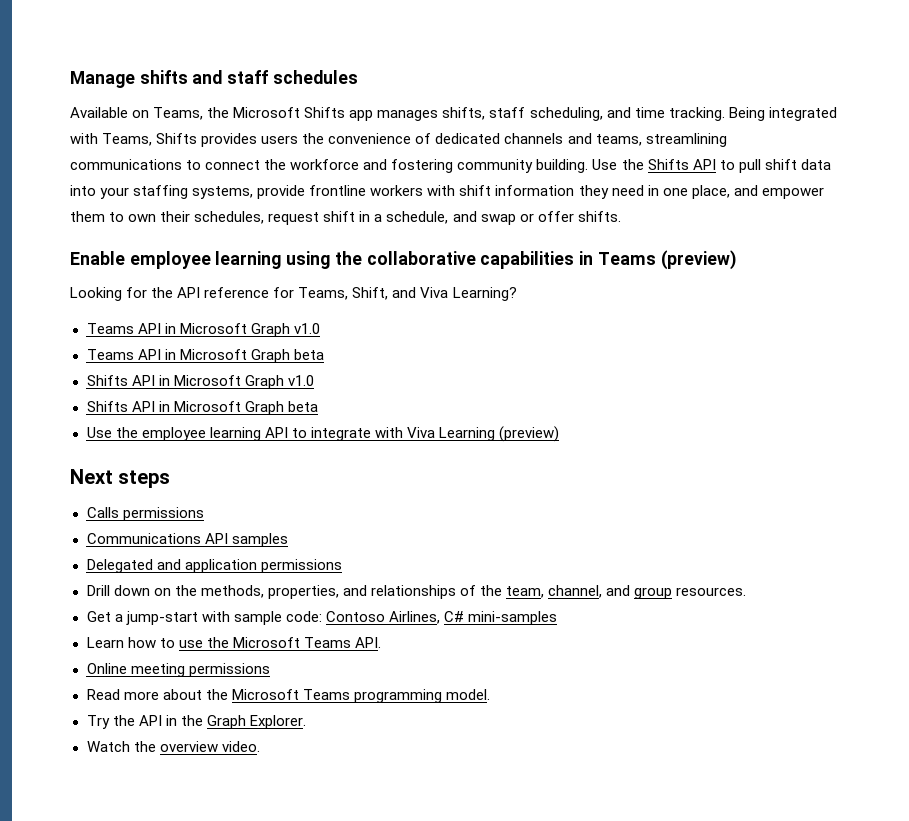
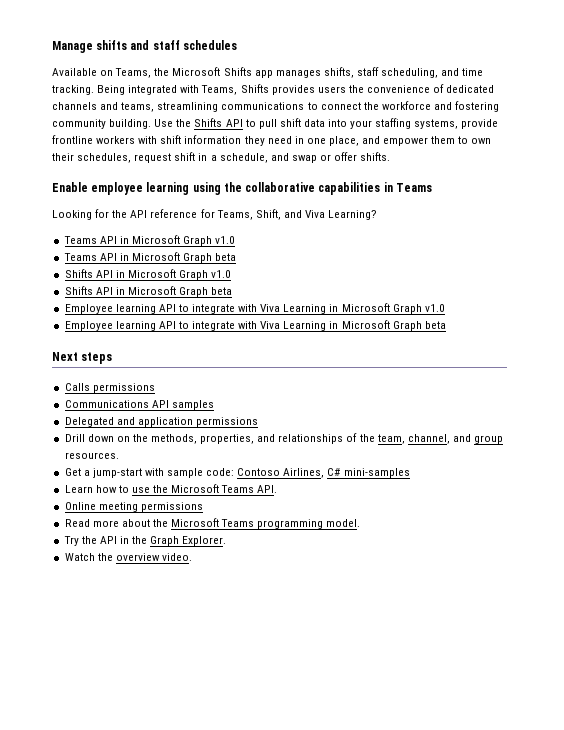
[660,250,736,270] (preview) -> (432, 187) none
[86,426,560,442] Use the employee learning API to integrate with Viva Learning (preview) -> [64,303,445,314] [64,320,446,331] Employee learning API to integrate with Viva Learning in Microsoft Graph v1.0 // Employee learning API to integrate with Viva Learning in Microsoft Graph beta

